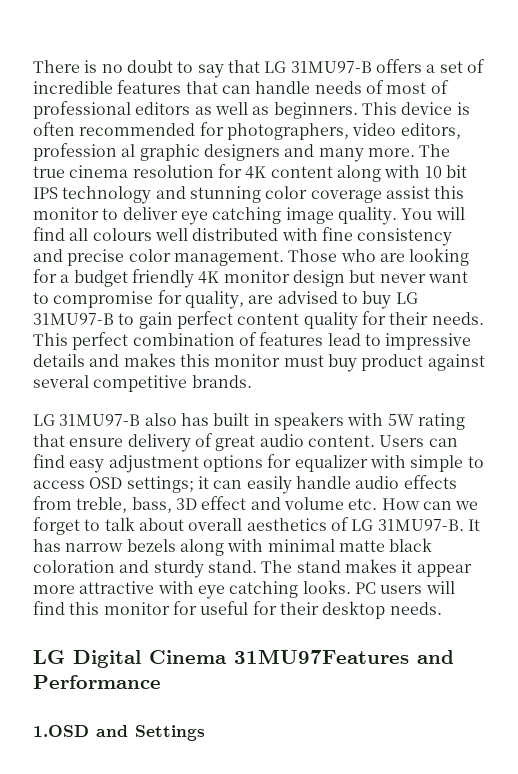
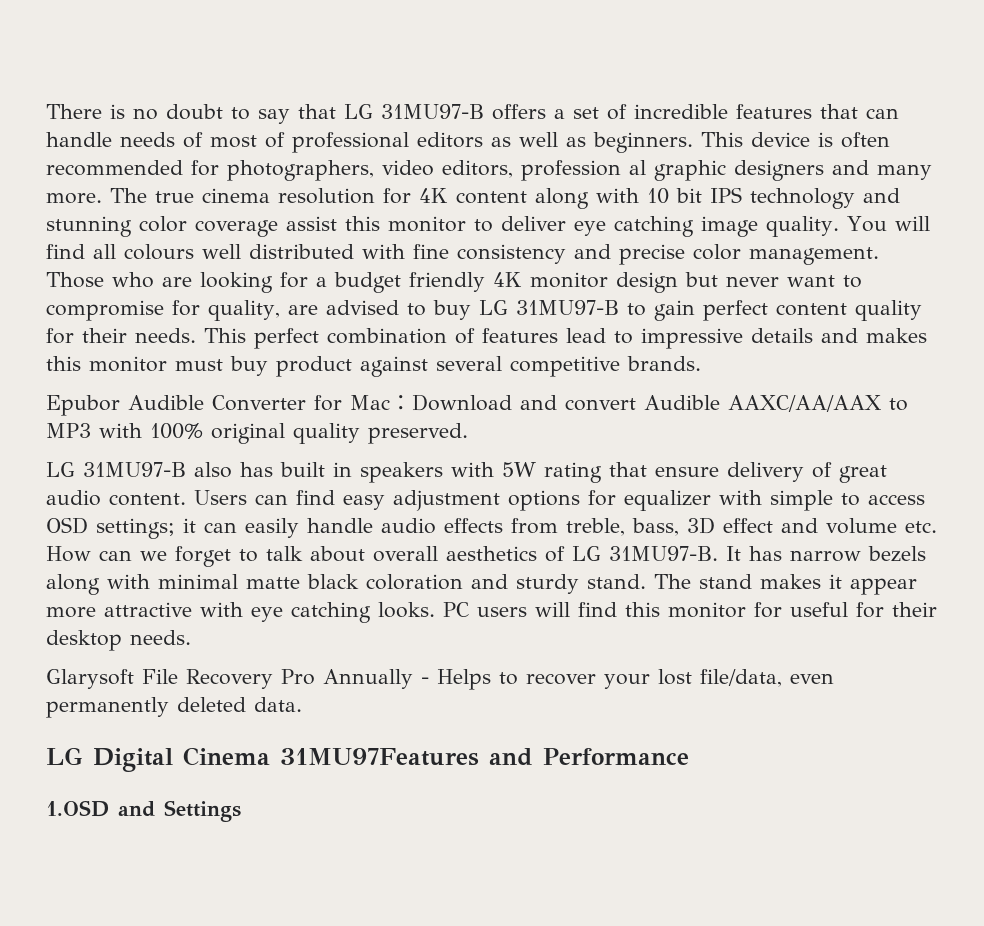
(252, 381) none -> [46,394,908,416] [46,423,468,444] // Epubor Audible Converter for Mac：Download and convert Audible AAXC/AA/AAX to MP3 with 100% original quality preserved.
(442, 608) none -> [46,669,834,690] [46,697,302,718] // Glarysoft File Recovery Pro Annually - Helps to recover your lost file/data, even permanently deleted data.

